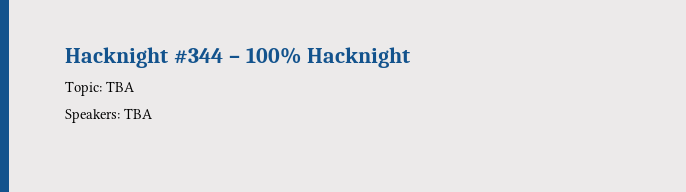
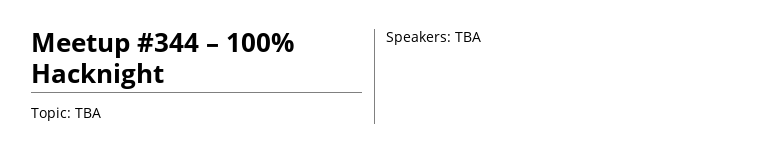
[65,47,168,68] Hacknight -> [31,33,130,58] Meetup

